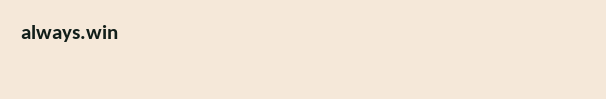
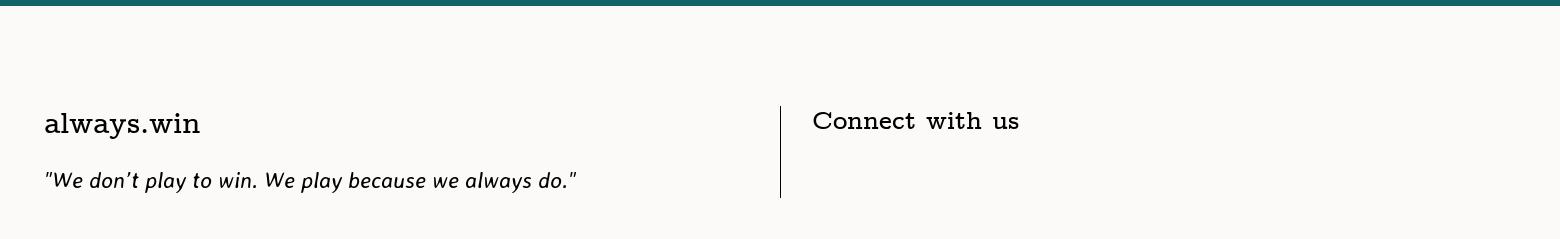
(118, 33) none -> [44,172,577,193] [812,112,1019,129] // "We don’t play to win. We play because we always do." // Connect with us

